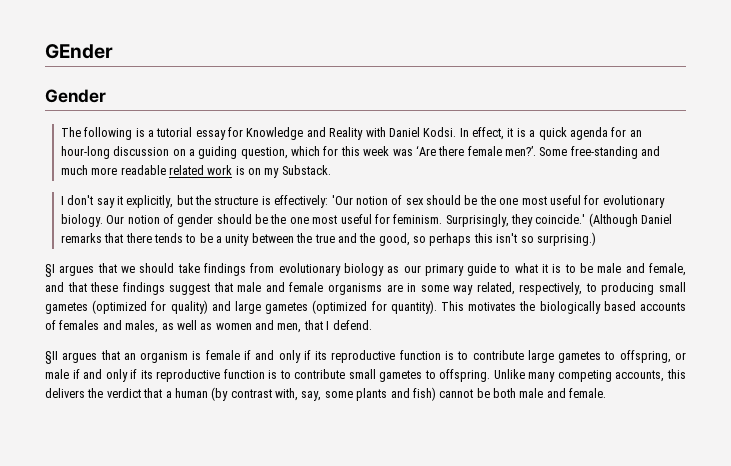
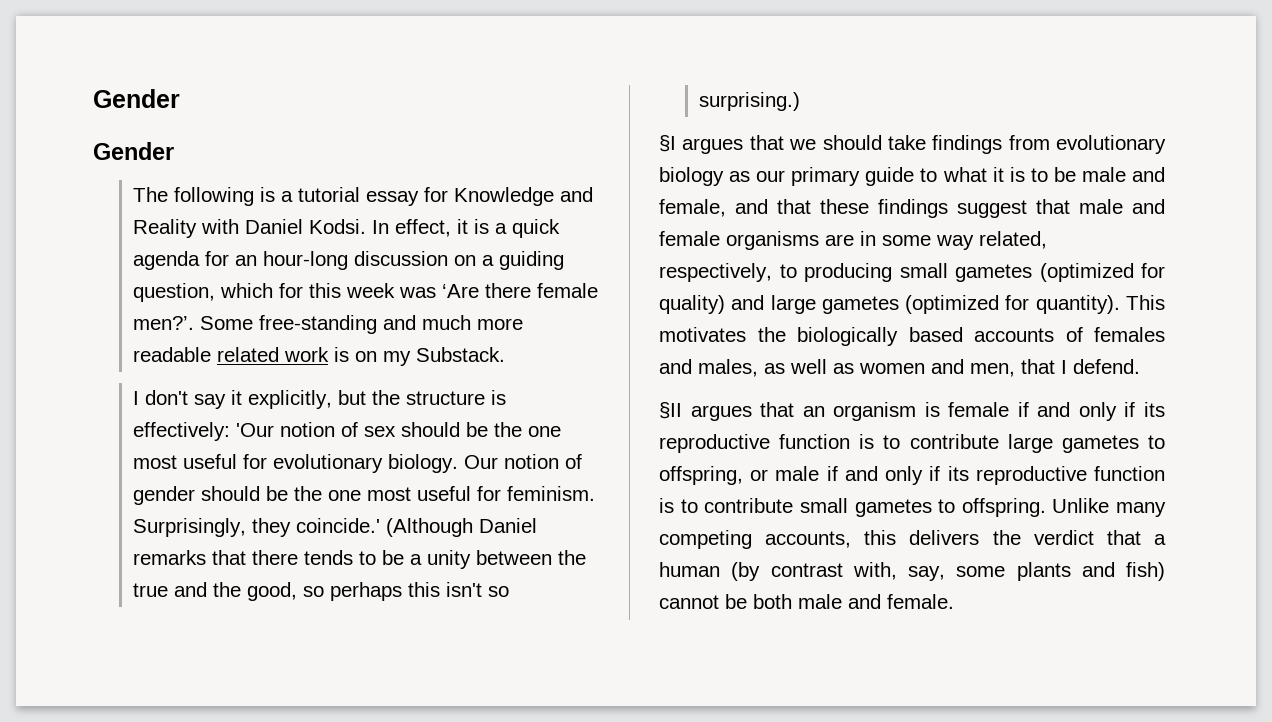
[45,44,113,59] GEnder -> [93,89,180,108] Gender

